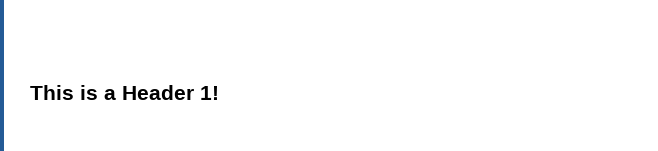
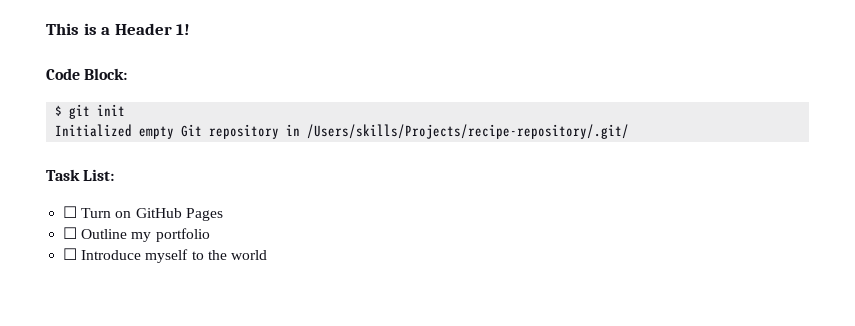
(219, 93) none -> [46,68,128,80] [55,104,126,119] [55,124,630,139] [46,169,115,181] [63,206,223,221] [63,227,210,242] [63,248,267,263] // Code Block: // $ git init // Initialized empty Git repository in /Users/skills/Projects/recipe-repository/.git/ // Task List: // ☐ Turn on GitHub Pages // ☐ Outline my portfolio // ☐ Introduce myself to the world

